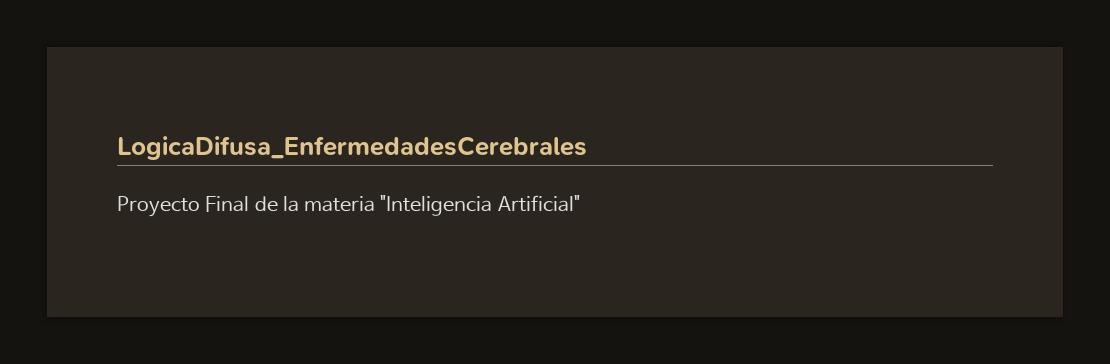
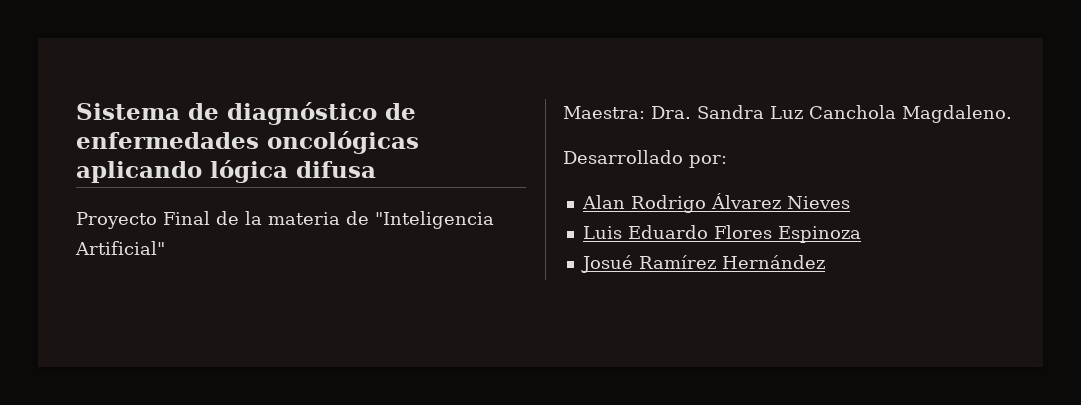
[117,136,587,160] LogicaDifusa_EnfermedadesCerebrales -> [76,102,416,125] [76,131,419,154] [76,160,376,183] Sistema de diagnóstico de enfermedades oncológicas aplicando lógica difusa
(376, 204) none -> [346,211,369,225] de
(580, 203) none -> [563,105,1012,123] [563,150,727,168] [581,193,850,213] [582,225,861,243] [580,255,825,273] // Maestra: Dra. Sandra Luz Canchola Magdaleno. // Desarrollado por: // Alan Rodrigo Álvarez Nieves // Luis Eduardo Flores Espinoza // Josué Ramírez Hernández

